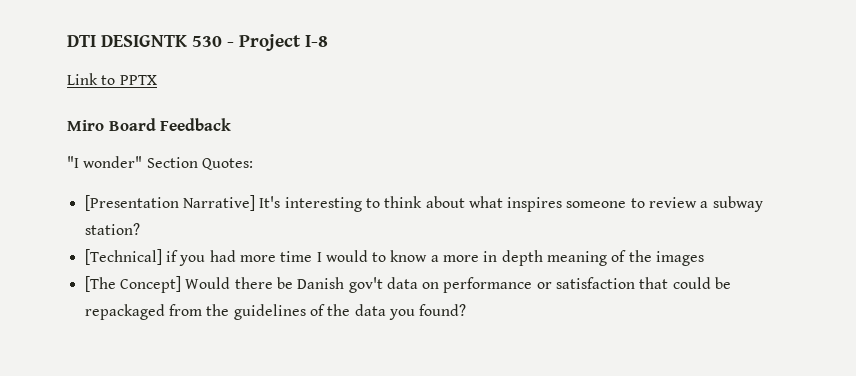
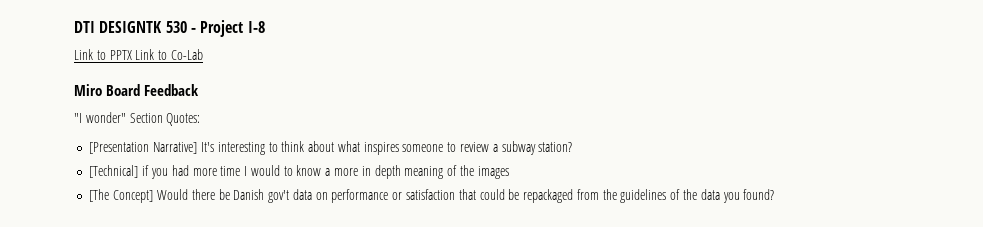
(157, 80) none -> [135,49,203,60] Link to Co-Lab

